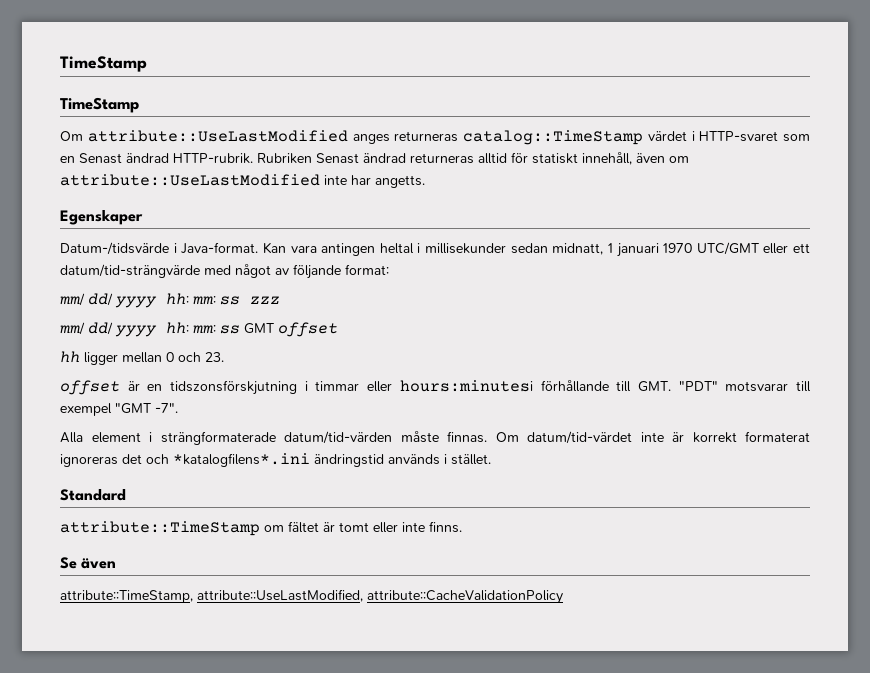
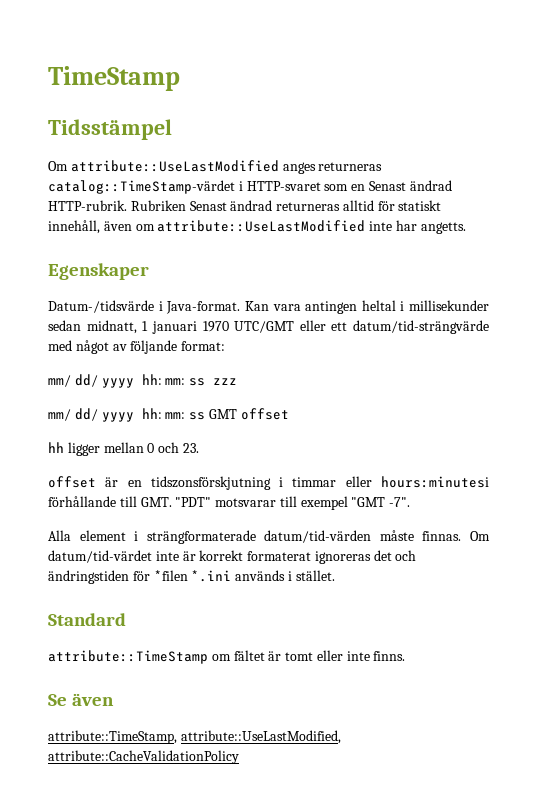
[60,56,147,72] [60,97,139,113] TimeStamp // TimeStamp -> [48,66,180,91] [48,119,172,140] TimeStamp // Tidsstämpel
[463,130,687,145] catalog::TimeStamp värdet -> [48,180,235,194] catalog::TimeStamp-värdet
[173,453,384,467] *katalogfilens*.ini ändringstid -> [48,570,232,584] ändringstiden för *filen *.ini

